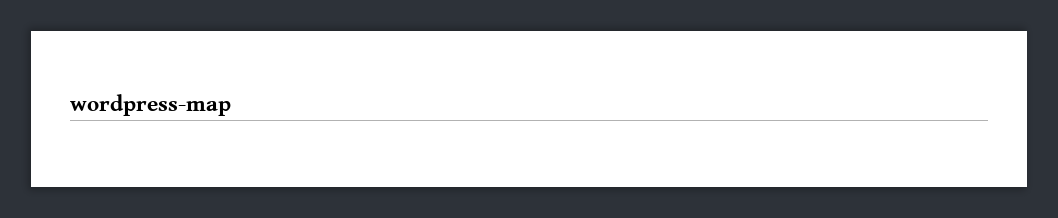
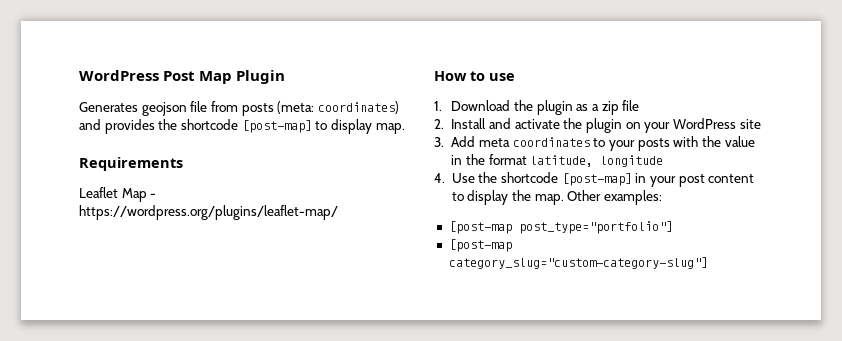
[70,94,231,116] wordpress-map -> [79,70,286,84] [79,101,399,116] [79,119,405,134] [79,157,183,171] [79,187,157,202] [79,205,338,220] [434,71,515,81] [434,100,640,115] [434,118,761,133] [434,136,755,151] [451,154,664,167] [434,172,755,187] [451,190,662,205] [448,221,673,234] [448,239,512,252] [448,257,708,269] WordPress Post Map Plugin // Generates geojson file from posts (meta: coordinates) and provides the shortcode [post-map] to display map. // Requirements // Leaflet Map - https://wordpress.org/plugins/leaflet-map/ // How to use // 1. Download the plugin as a zip file // 2. Install and activate the plugin on your WordPress site // 3. Add meta coordinates to your posts with the value in the format latitude, longitude // 4. Use the shortcode [post-map] in your post content to display the map. Other examples: // [post-map post_type="portfolio"] // [post-map category_slug="custom-category-slug"]

